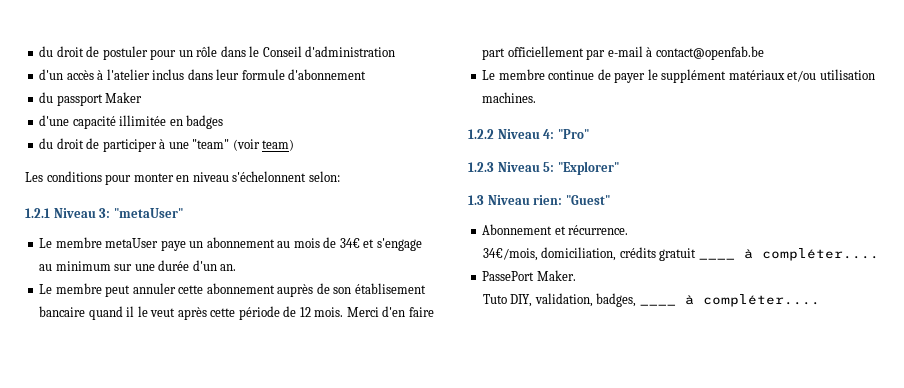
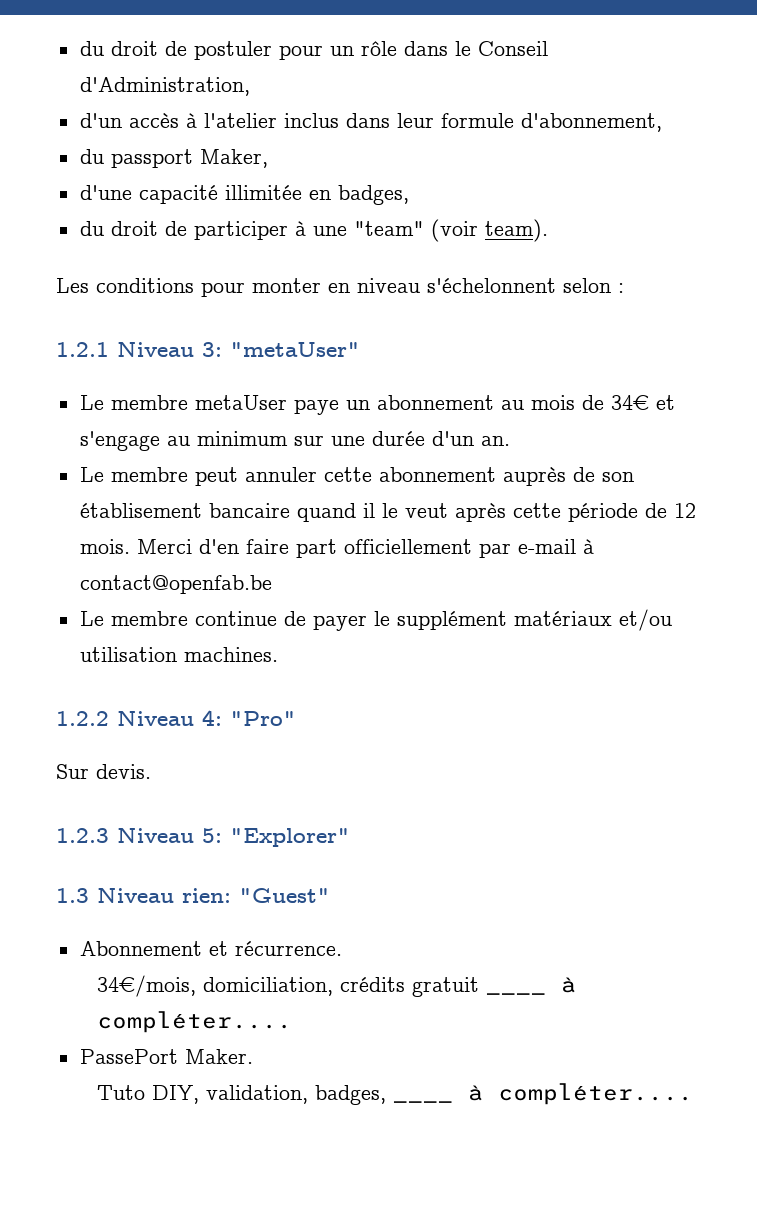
[305,46,396,57] d'administration -> [79,77,250,96] d'Administration,
[288,69,367,80] d'abonnement -> [520,113,662,132] d'abonnement,
[105,92,143,103] Maker -> [199,149,268,168] Maker,
[186,115,224,129] badges -> [337,185,409,205] badges,
[262,139,295,151] team) -> [484,219,548,242] team).
[308,171,340,182] selon: -> [563,278,624,293] selon :
(589, 134) none -> [56,764,151,779] // Sur devis.

